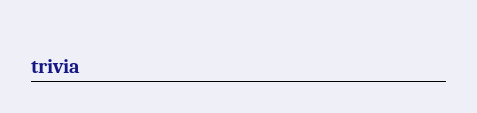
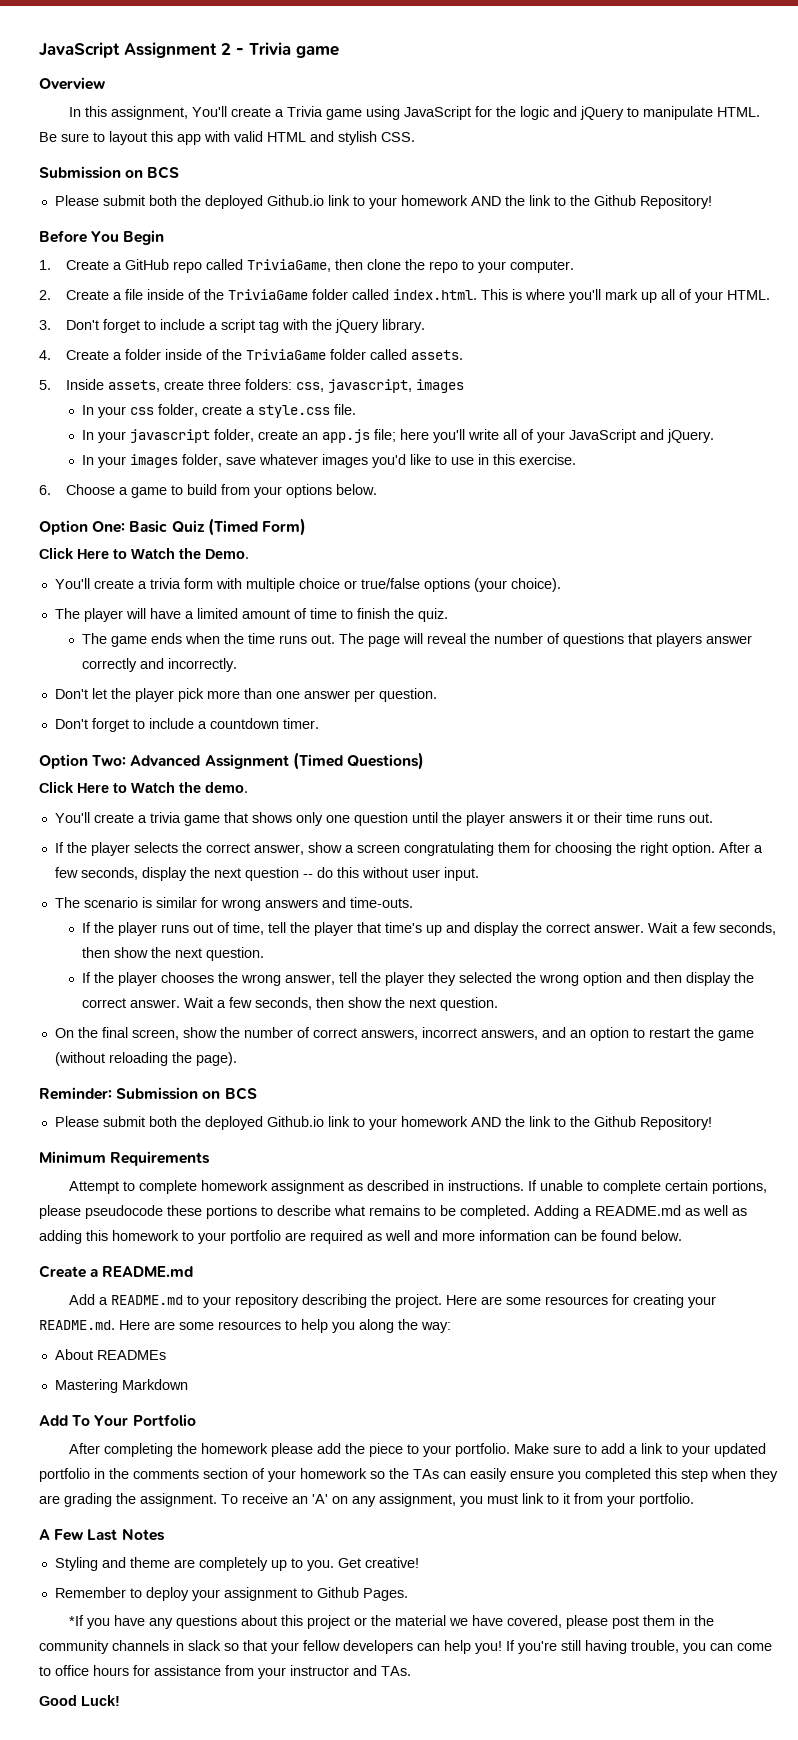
[31,59,80,73] trivia -> [39,42,339,58] [39,77,105,90] [68,106,760,120] [39,131,415,145] [39,166,180,179] [54,195,712,209] [39,230,165,245] [39,259,574,273] [39,289,770,303] [39,319,425,333] [39,349,463,360] [39,379,464,393] [81,404,356,418] [81,429,714,443] [81,454,576,468] [39,484,377,498] [39,518,306,536] [39,548,249,559] [54,578,561,592] [54,608,448,622] [81,633,752,647] [81,658,237,672] [54,688,437,702] [54,718,319,732] [39,752,424,770] [39,782,248,793] [54,812,713,826] [54,842,763,856] [54,867,479,881] [54,897,413,911] [81,922,776,936] [81,947,264,961] [81,972,754,986] [81,997,498,1011] [54,1027,754,1041] [54,1052,237,1066] [39,1087,257,1100] [54,1116,712,1130] [39,1151,211,1166] [68,1180,767,1194] [39,1205,747,1219] [39,1230,682,1244] [39,1265,194,1278] [68,1294,716,1308] [39,1319,451,1333] [54,1349,166,1360] [54,1379,188,1393] [39,1414,196,1426] [68,1443,766,1457] [39,1468,778,1482] [39,1493,694,1507] [39,1529,165,1541] [54,1557,419,1571] [54,1587,408,1601] [68,1615,714,1629] [39,1640,772,1654] [39,1665,411,1679] [39,1695,120,1706] JavaScript Assignment 2 - Trivia game // Overview // In this assignment, You'll create a Trivia game using JavaScript for the logic and jQuery to manipulate HTML. Be sure to layout this app with valid HTML and stylish CSS. // Submission on BCS // Please submit both the deployed Github.io link to your homework AND the link to the Github Repository! // Before You Begin // 1. Create a GitHub repo called TriviaGame, then clone the repo to your computer. // 2. Create a file inside of the TriviaGame folder called index.html. This is where you'll mark up all of your HTML. // 3. Don't forget to include a script tag with the jQuery library. // 4. Create a folder inside of the TriviaGame folder called assets. // 5. Inside assets, create three folders: css, javascript, images // In your css folder, create a style.css file. // In your javascript folder, create an app.js file; here you'll write all of your JavaScript and jQuery. // In your images folder, save whatever images you'd like to use in this exercise. // 6. Choose a game to build from your options below. // Option One: Basic Quiz (Timed Form) // Click Here to Watch the Demo. // You'll create a trivia form with multiple choice or true/false options (your choice). // The player will have a limited amount of time to finish the quiz. // The game ends when the time runs out. The page will reveal the number of questions that players answer correctly and incorrectly. // Don't let the player pick more than one answer per question. // Don't forget to include a countdown timer. // Option Two: Advanced Assignment (Timed Questions) // Click Here to Watch the demo. // You'll create a trivia game that shows only one question until the player answers it or their time runs out. // If the player selects the correct answer, show a screen congratulating them for choosing the right option. After a few seconds, display the next question -- do this without user input. // The scenario is similar for wrong answers and time-outs. // If the player runs out of time, tell the player that time's up and display the correct answer. Wait a few seconds, then show the next question. // If the player chooses the wrong answer, tell the player they selected the wrong option and then display the correct answer. Wait a few seconds, then show the next question. // On the final screen, show the number of correct answers, incorrect answers, and an option to restart the game (without reloading the page). // Reminder: Submission on BCS // Please submit both the deployed Github.io link to your homework AND the link to the Github Repository! // Minimum Requirements // Attempt to complete homework assignment as described in instructions. If unable to complete certain portions, please pseudocode these portions to describe what remains to be completed. Adding a README.md as well as adding this homework to your portfolio are required as well and more information can be found below. // Create a README.md // Add a README.md to your repository describing the project. Here are some resources for creating your README.md. Here are some resources to help you along the way: // About READMEs // Mastering Markdown // Add To Your Portfolio // After completing the homework please add the piece to your portfolio. Make sure to add a link to your updated portfolio in the comments section of your homework so the TAs can easily ensure you completed this step when they are grading the assignment. To receive an 'A' on any assignment, you must link to it from your portfolio. // A Few Last Notes // Styling and theme are completely up to you. Get creative! // Remember to deploy your assignment to Github Pages. // *If you have any questions about this project or the material we have covered, please post them in the community channels in slack so that your fellow developers can help you! If you're still having trouble, you can come to office hours for assistance from your instructor and TAs. // Good Luck!

